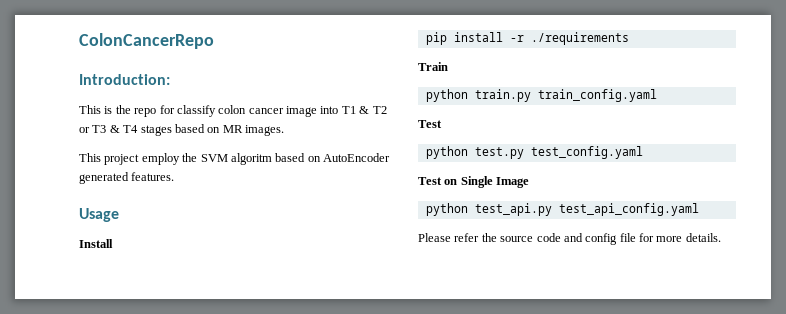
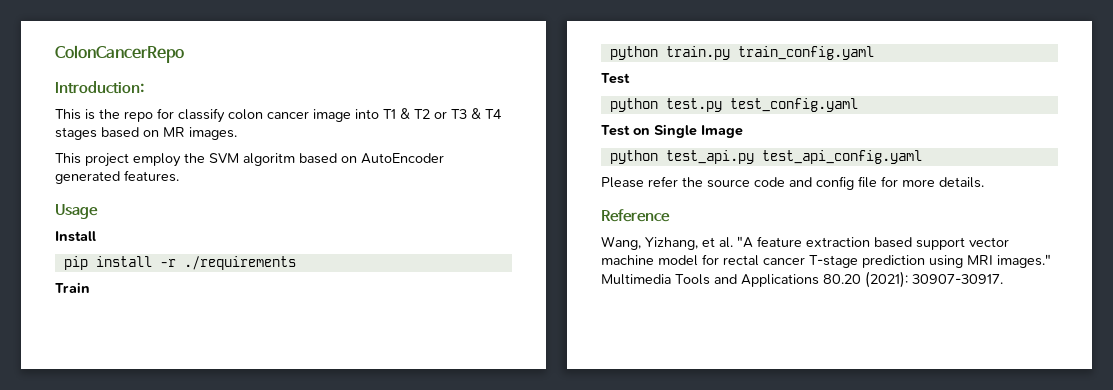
(721, 237) none -> [601,209,670,222] [601,236,1009,250] [601,254,1051,268] [601,271,1003,288] // Reference // Wang, Yizhang, et al. "A feature extraction based support vector machine model for rectal cancer T-stage prediction using MRI images." Multimedia Tools and Applications 80.20 (2021): 30907-30917.

